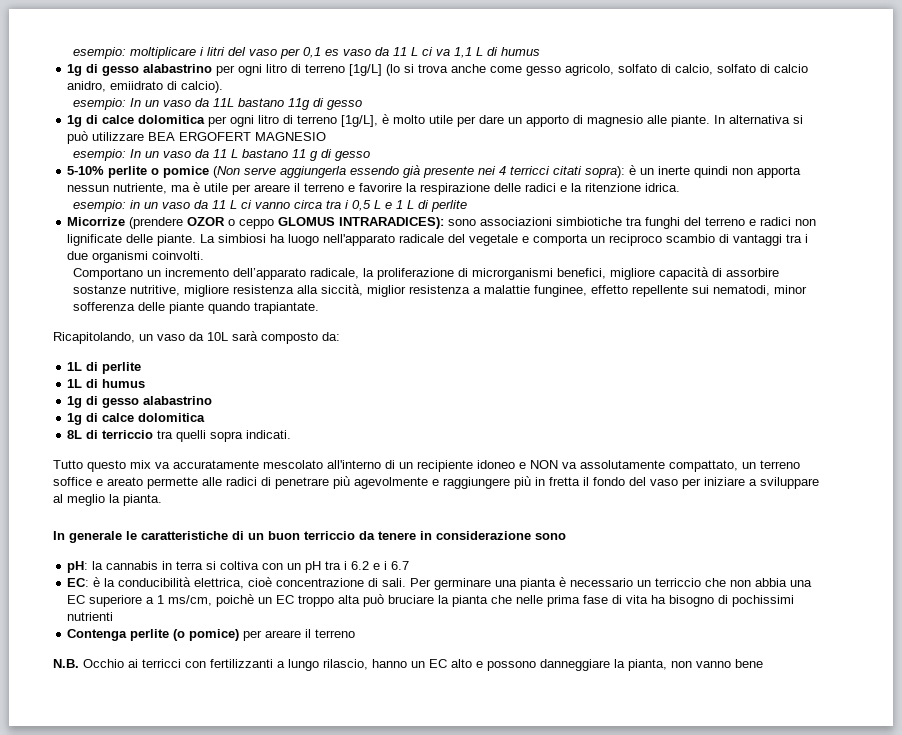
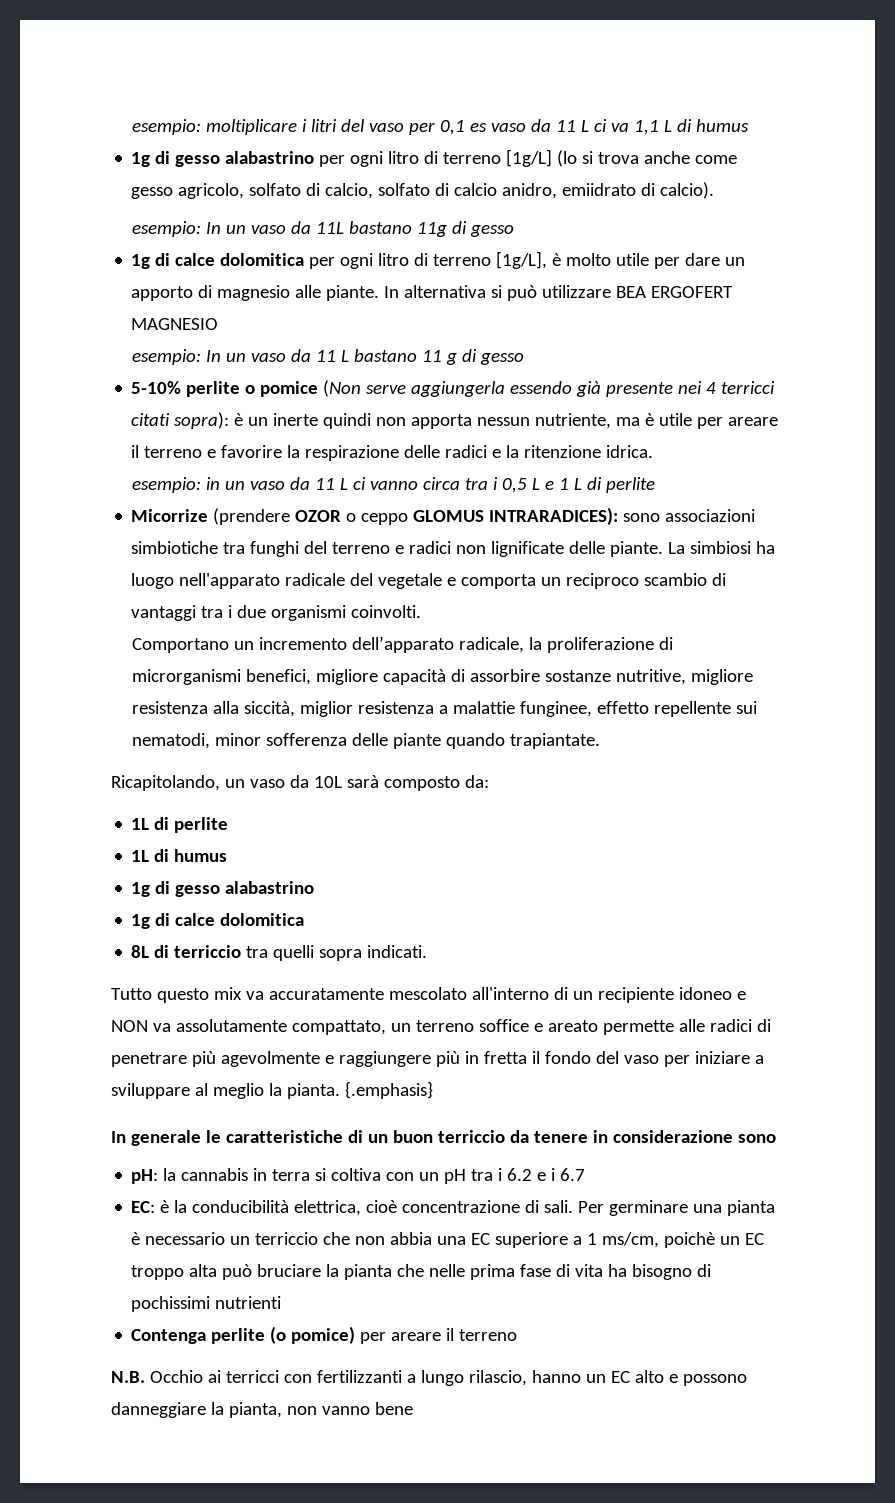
(162, 500) none -> [344,1081,433,1099] {.emphasis}

